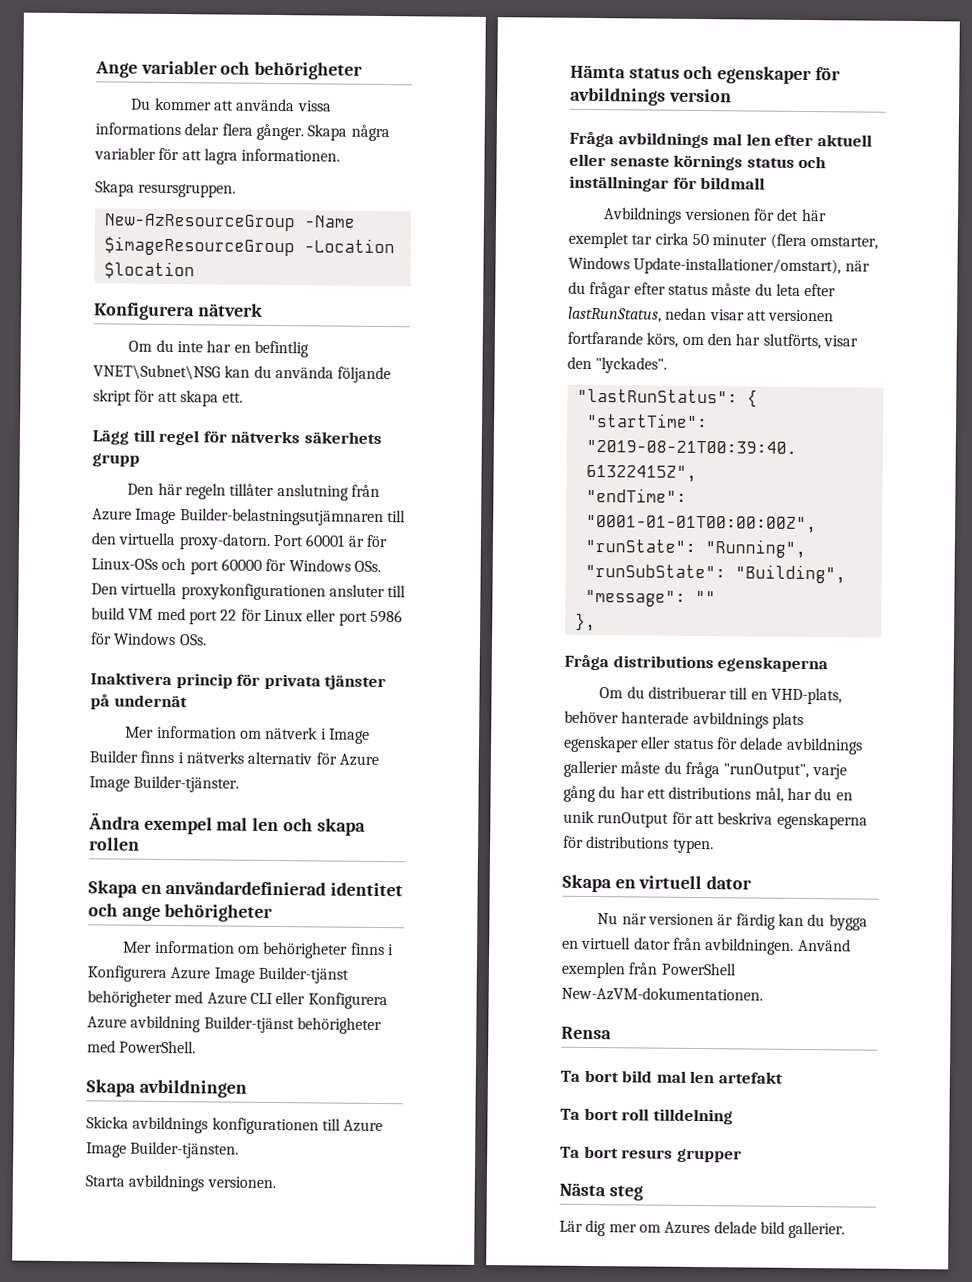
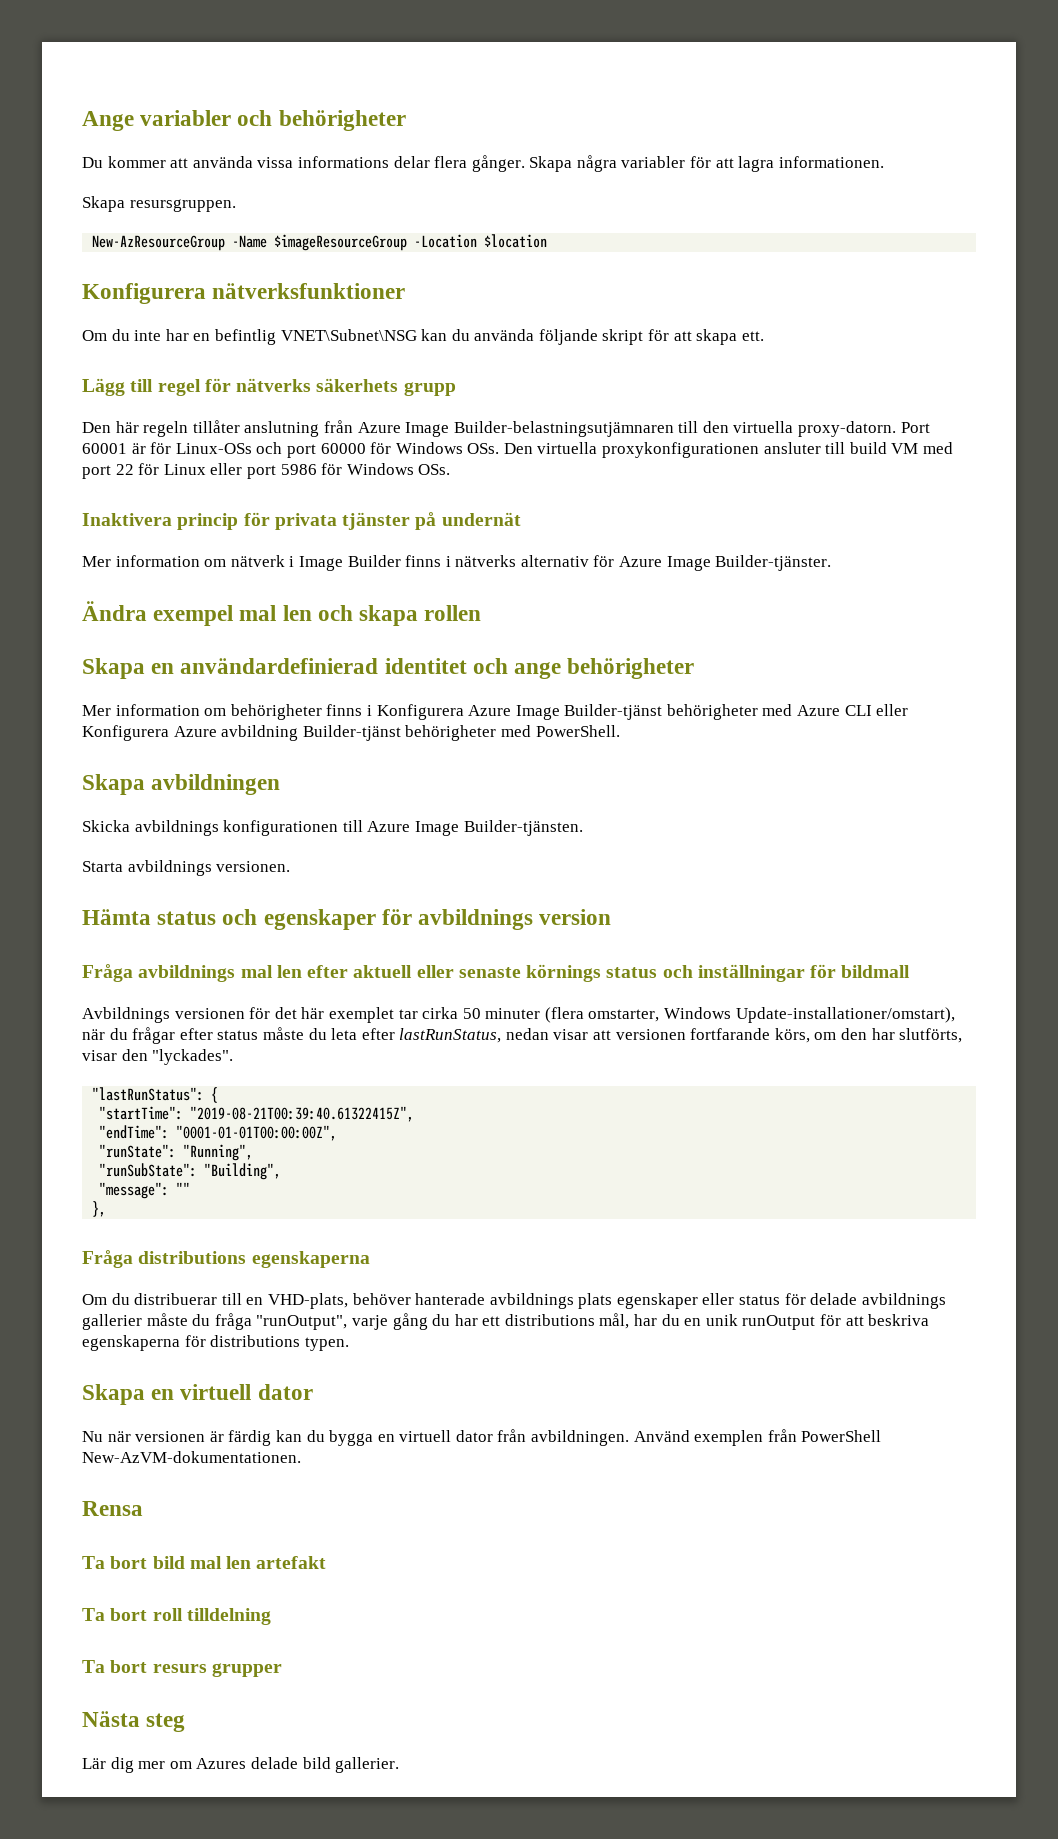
[197,303,263,317] nätverk -> [212,283,406,299] nätverksfunktioner

